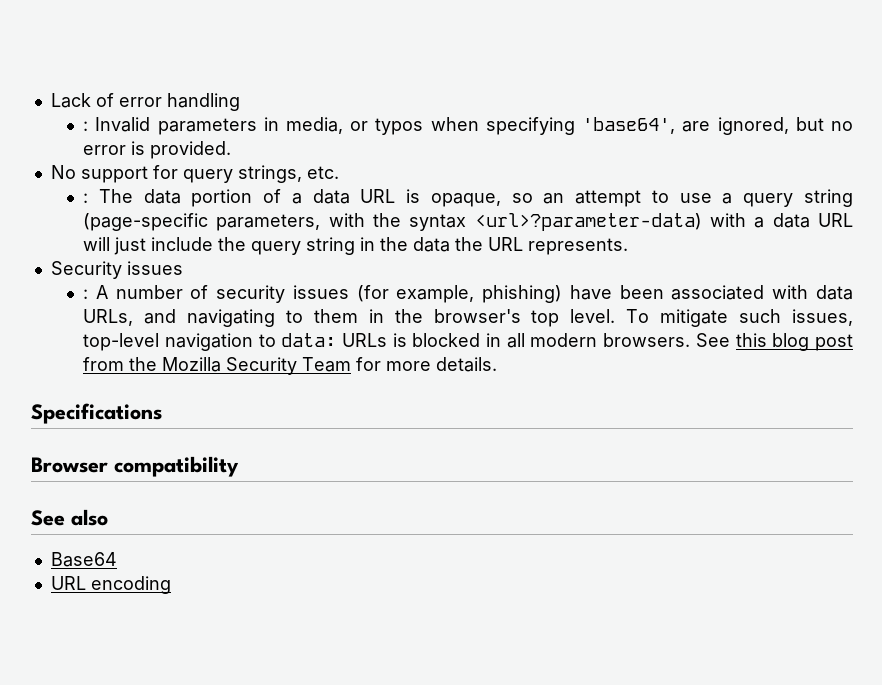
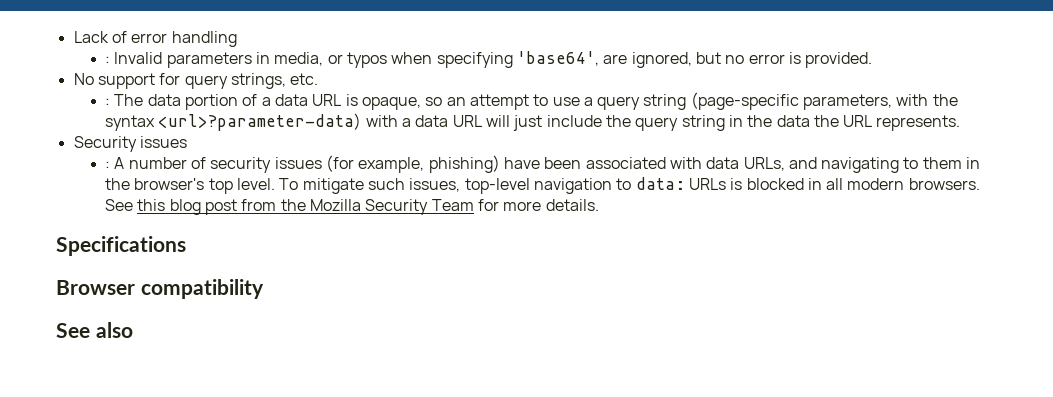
[50,552,117,567] [50,576,171,594] // Base64 // URL encoding -> (133, 330) none

